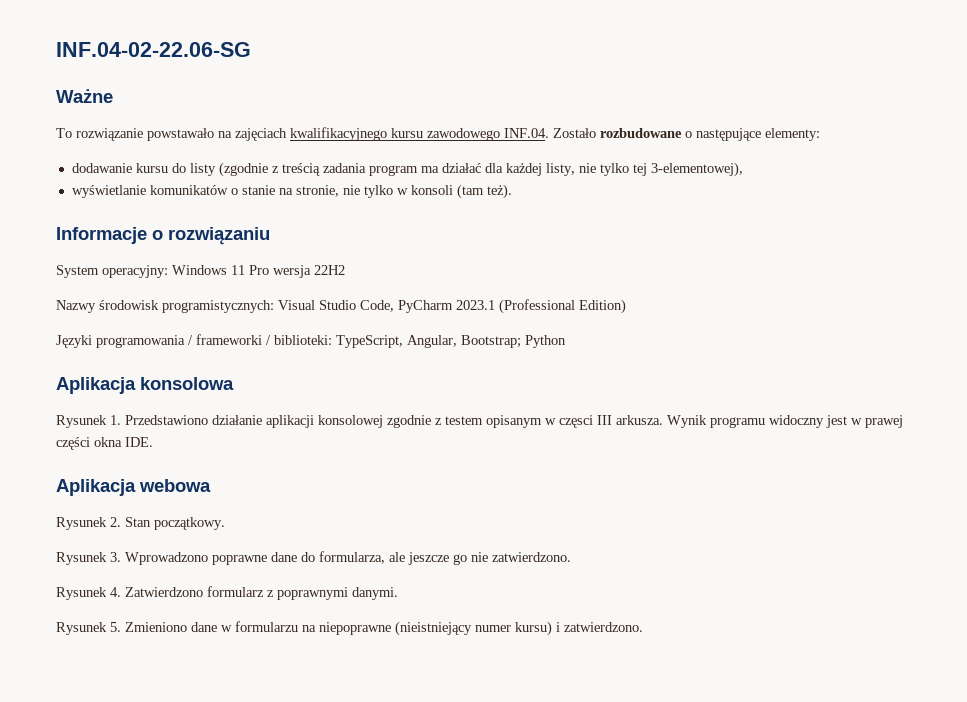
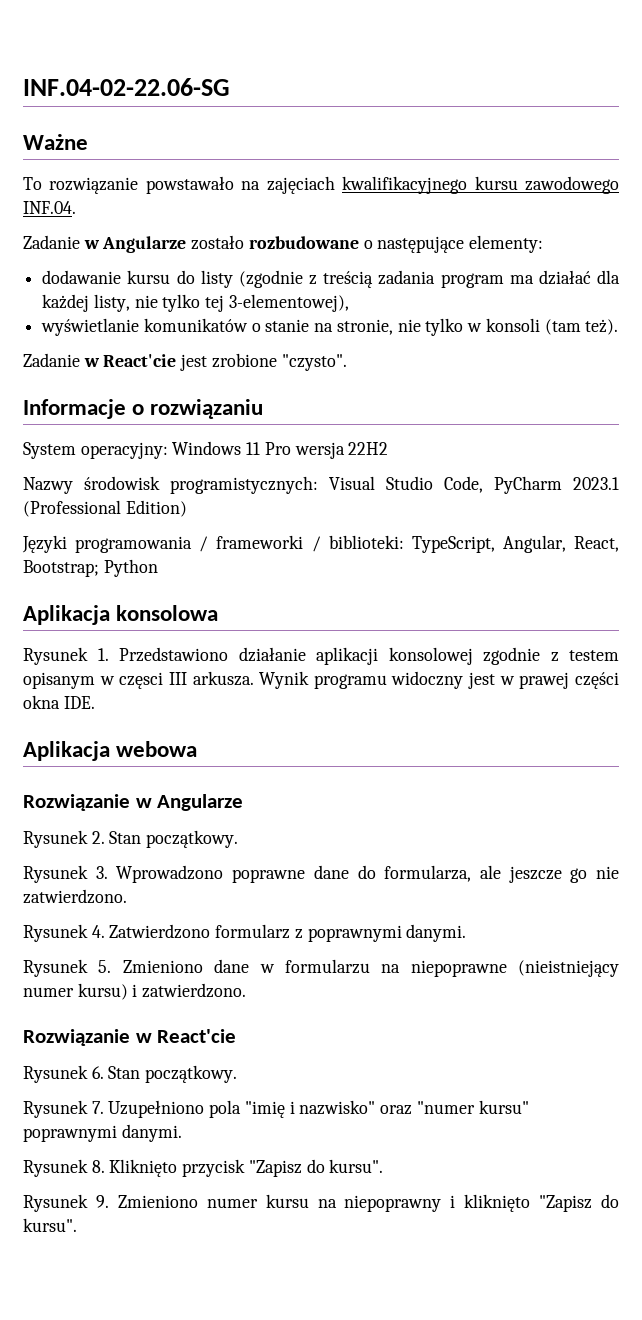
[553,128,596,138] Zostało -> [23,235,245,253] // Zadanie w Angularze zostało
(512, 191) none -> [23,353,347,371] // Zadanie w React'cie jest zrobione "czysto".
(457, 341) none -> [574,536,619,552] React,
(211, 485) none -> [23,794,244,811] // Rozwiązanie w Angularze
(643, 627) none -> [23,1029,237,1046] [23,1065,238,1083] [23,1100,529,1118] [23,1124,182,1142] [23,1159,384,1177] [23,1194,619,1212] [23,1218,77,1232] // Rozwiązanie w React'cie // Rysunek 6. Stan początkowy. // Rysunek 7. Uzupełniono pola "imię i nazwisko" oraz "numer kursu" poprawnymi danymi. // Rysunek 8. Kliknięto przycisk "Zapisz do kursu". // Rysunek 9. Zmieniono numer kursu na niepoprawny i kliknięto "Zapisz do kursu".

